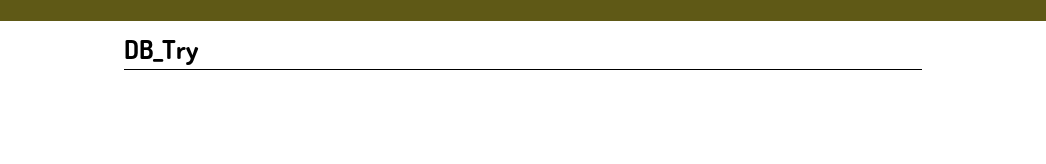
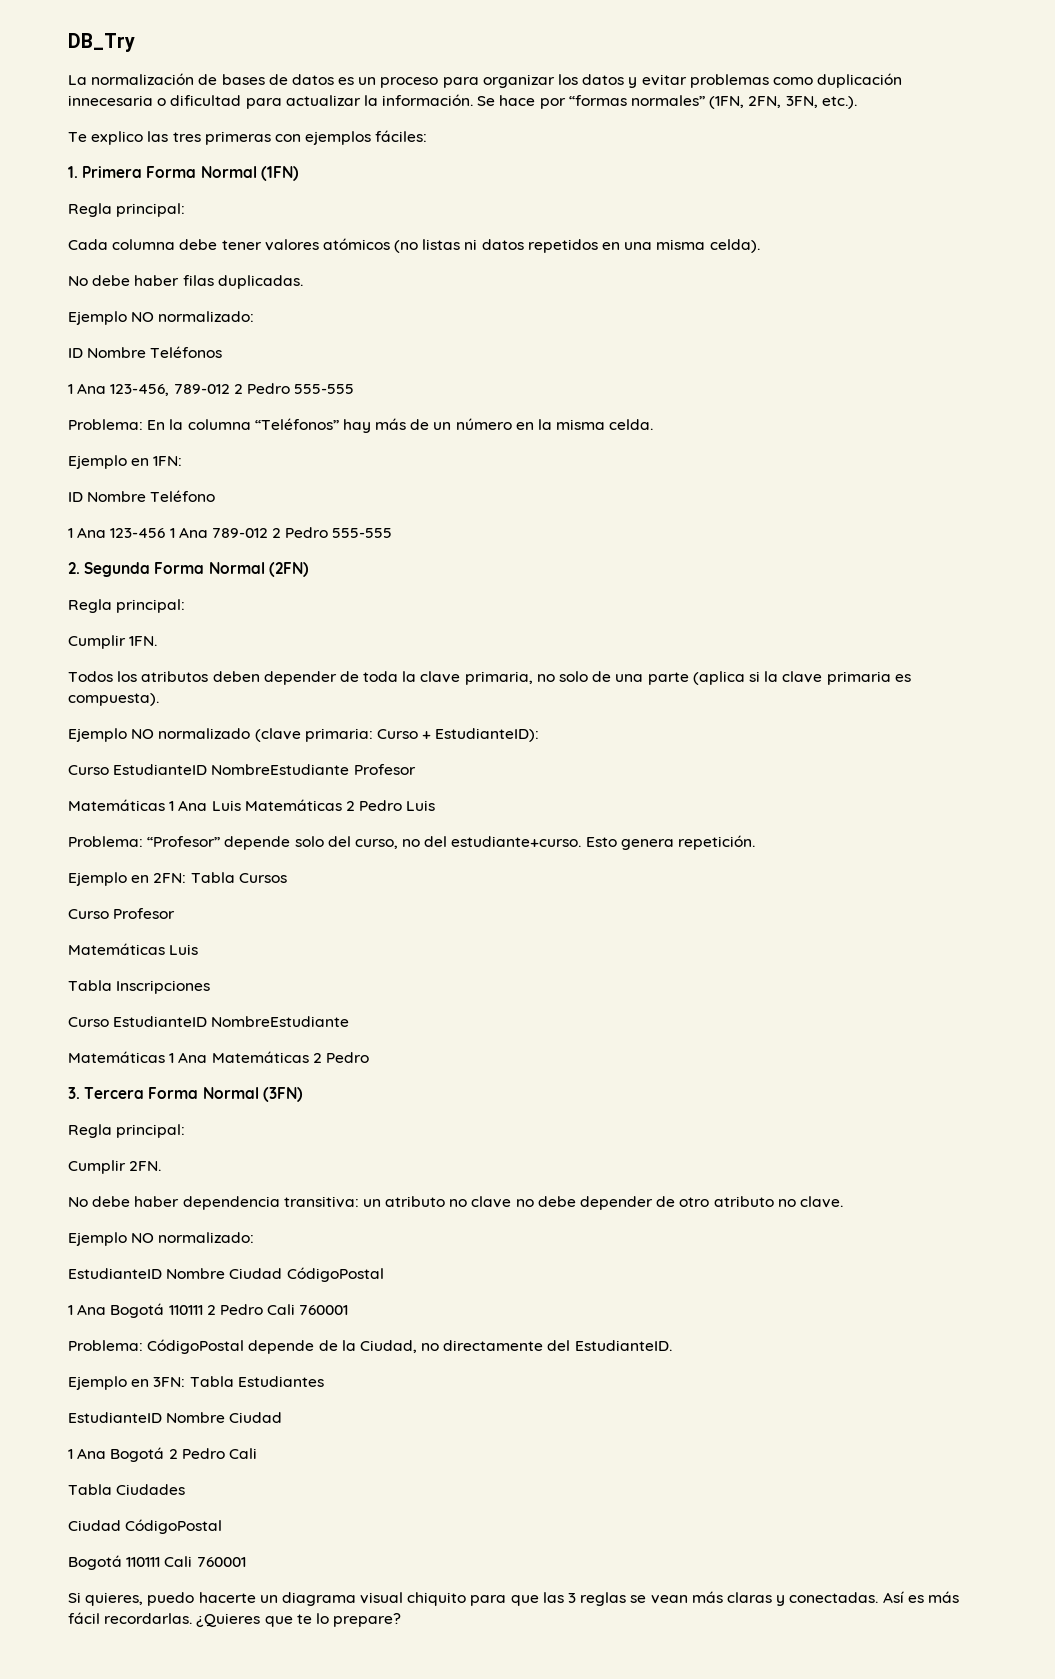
(199, 52) none -> [68,73,903,88] [68,94,857,109] [68,130,428,145] [68,166,299,181] [68,203,186,217] [68,238,760,253] [68,275,303,289] [68,311,255,325] [68,346,223,358] [68,383,355,396] [68,418,654,433] [68,455,183,469] [68,490,216,502] [68,527,393,538] [68,562,309,577] [68,599,186,613] [68,635,158,649] [68,671,911,685] [68,693,159,706] [68,728,540,742] [68,764,416,775] [68,799,436,811] [68,835,756,850] [68,872,287,886] [68,908,176,919] [68,943,199,955] [68,980,211,994] [68,1016,350,1027] [68,1051,369,1063] [68,1087,303,1102] [68,1124,186,1138] [68,1160,162,1174] [68,1196,843,1210] [68,1232,255,1246] [68,1267,384,1282] [68,1303,349,1318] [68,1339,672,1354] [68,1376,324,1390] [68,1412,283,1423] [68,1447,257,1462] [68,1484,186,1495] [68,1519,223,1534] [68,1555,246,1570] [68,1591,959,1606] [68,1612,402,1627] // La normalización de bases de datos es un proceso para organizar los datos y evitar problemas como duplicación innecesaria o dificultad para actualizar la información. Se hace por “formas normales” (1FN, 2FN, 3FN, etc.). // Te explico las tres primeras con ejemplos fáciles: // 1. Primera Forma Normal (1FN) // Regla principal: // Cada columna debe tener valores atómicos (no listas ni datos repetidos en una misma celda). // No debe haber filas duplicadas. // Ejemplo NO normalizado: // ID Nombre Teléfonos // 1 Ana 123-456, 789-012 2 Pedro 555-555 // Problema: En la columna “Teléfonos” hay más de un número en la misma celda. // Ejemplo en 1FN: // ID Nombre Teléfono // 1 Ana 123-456 1 Ana 789-012 2 Pedro 555-555 // 2. Segunda Forma Normal (2FN) // Regla principal: // Cumplir 1FN. // Todos los atributos deben depender de toda la clave primaria, no solo de una parte (aplica si la clave primaria es compuesta). // Ejemplo NO normalizado (clave primaria: Curso + EstudianteID): // Curso EstudianteID NombreEstudiante Profesor // Matemáticas 1 Ana Luis Matemáticas 2 Pedro Luis // Problema: “Profesor” depende solo del curso, no del estudiante+curso. Esto genera repetición. // Ejemplo en 2FN: Tabla Cursos // Curso Profesor // Matemáticas Luis // Tabla Inscripciones // Curso EstudianteID NombreEstudiante // Matemáticas 1 Ana Matemáticas 2 Pedro // 3. Tercera Forma Normal (3FN) // Regla principal: // Cumplir 2FN. // No debe haber dependencia transitiva: un atributo no clave no debe depender de otro atributo no clave. // Ejemplo NO normalizado: // EstudianteID Nombre Ciudad CódigoPostal // 1 Ana Bogotá 110111 2 Pedro Cali 760001 // Problema: CódigoPostal depende de la Ciudad, no directamente del EstudianteID. // Ejemplo en 3FN: Tabla Estudiantes // EstudianteID Nombre Ciudad // 1 Ana Bogotá 2 Pedro Cali // Tabla Ciudades // Ciudad CódigoPostal // Bogotá 110111 Cali 760001 // Si quieres, puedo hacerte un diagrama visual chiquito para que las 3 reglas se vean más claras y conectadas. Así es más fácil recordarlas. ¿Quieres que te lo prepare?

